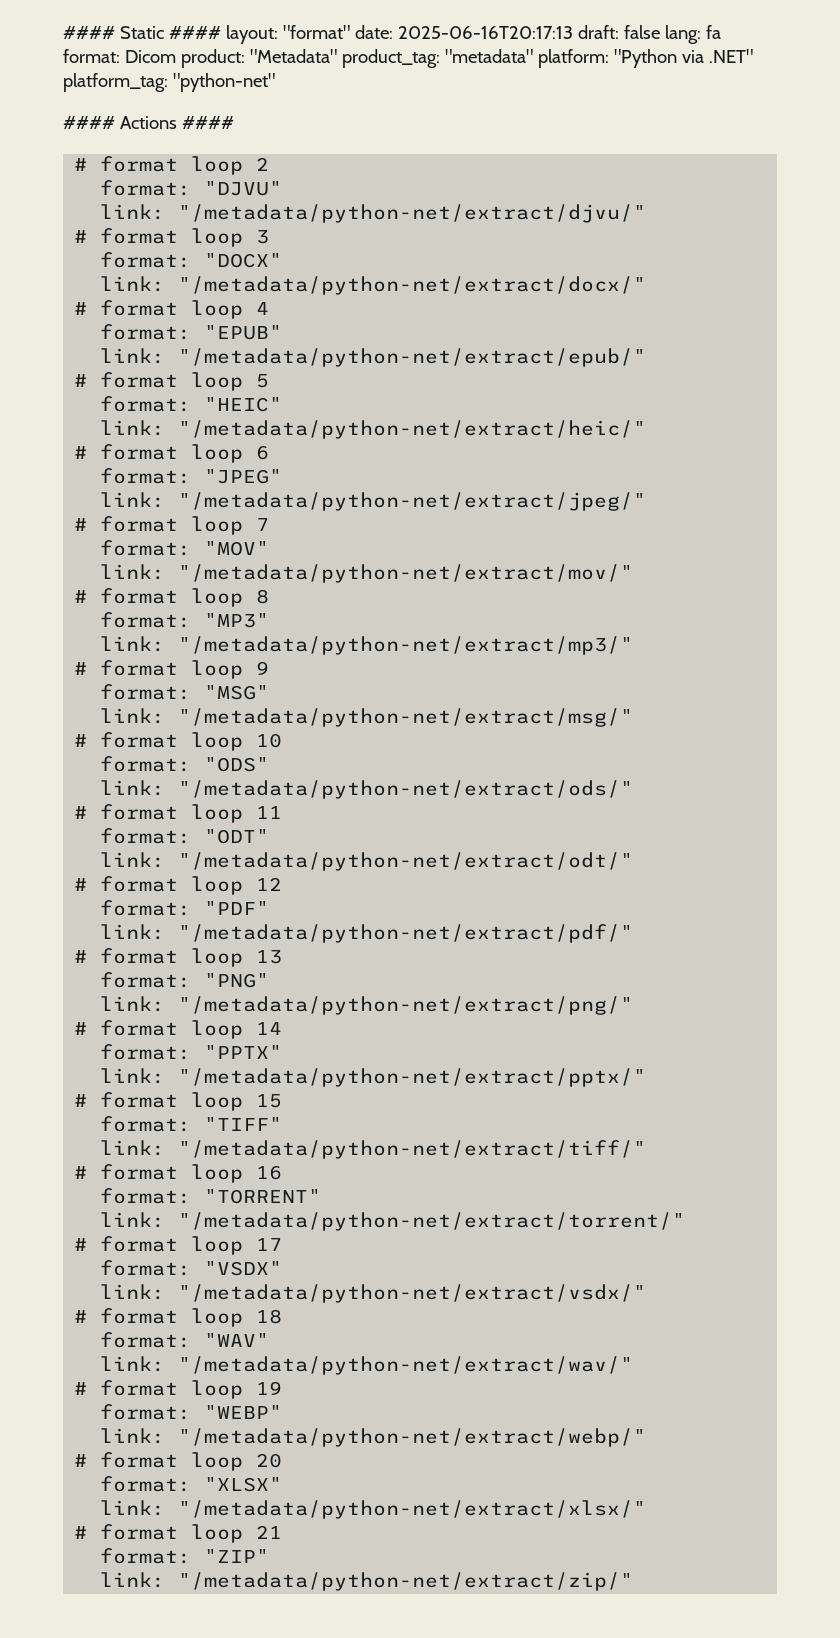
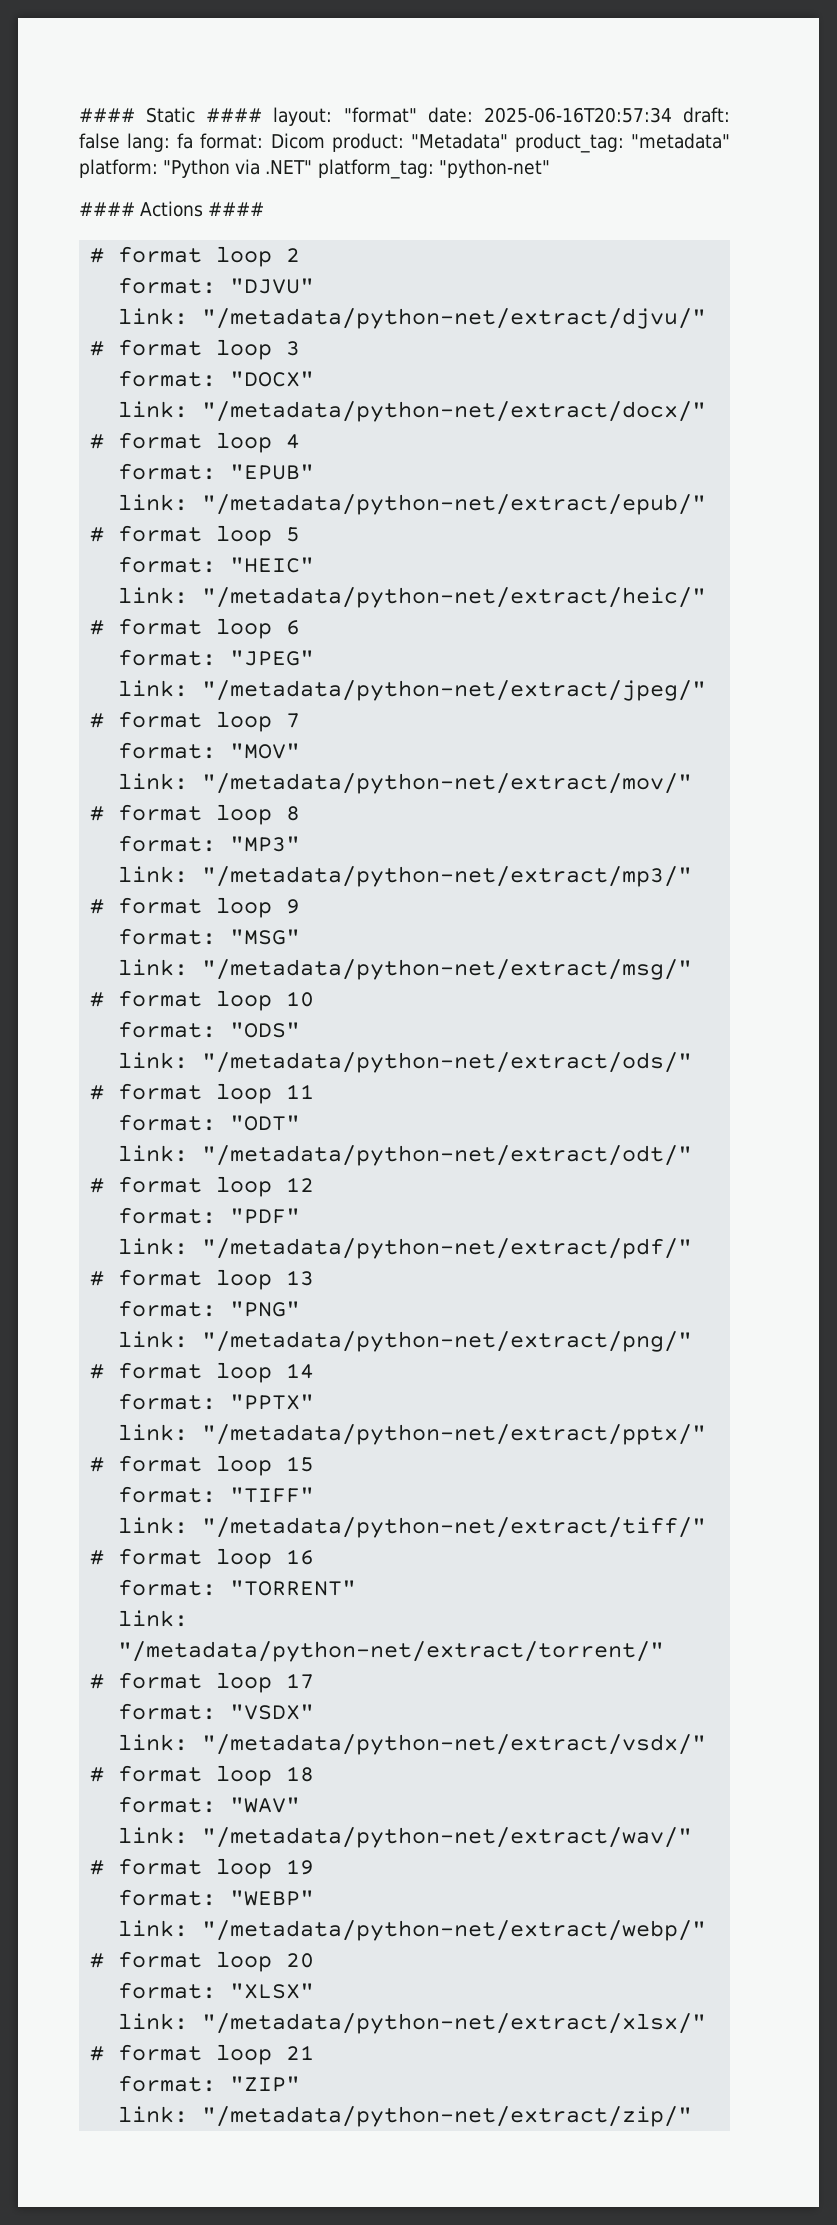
[397,26,573,39] 2025-06-16T20:17:13 -> [483,107,672,123] 2025-06-16T20:57:34

